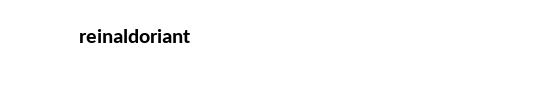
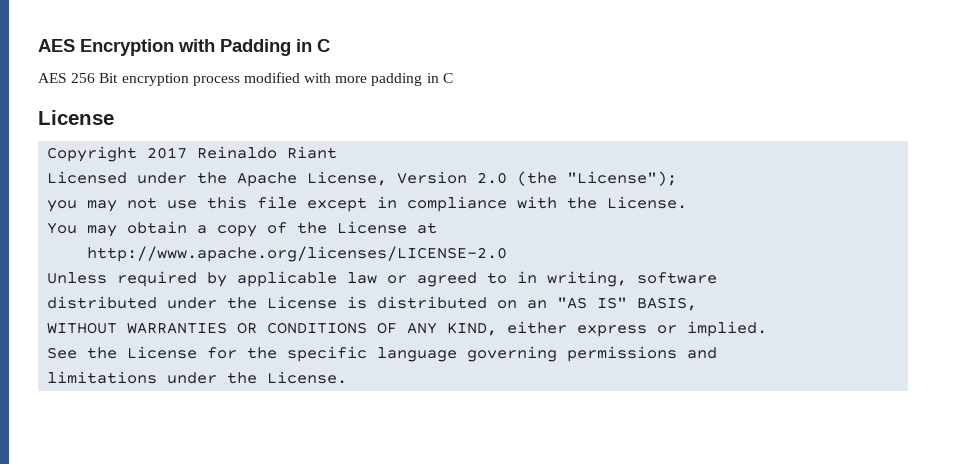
[79,29,190,43] reinaldoriant -> [38,39,330,56] [38,72,453,86] [38,110,114,125] [47,146,338,162] [47,171,678,187] [47,196,688,212] [47,221,438,237] [87,246,508,262] [47,271,718,287] [47,296,698,311] [47,321,768,337] [47,346,718,362] [47,371,348,384] AES Encryption with Padding in C // AES 256 Bit encryption process modified with more padding in C // License // Copyright 2017 Reinaldo Riant // Licensed under the Apache License, Version 2.0 (the "License"); // you may not use this file except in compliance with the License. // You may obtain a copy of the License at // http://www.apache.org/licenses/LICENSE-2.0 // Unless required by applicable law or agreed to in writing, software // distributed under the License is distributed on an "AS IS" BASIS, // WITHOUT WARRANTIES OR CONDITIONS OF ANY KIND, either express or implied. // See the License for the specific language governing permissions and // limitations under the License.

